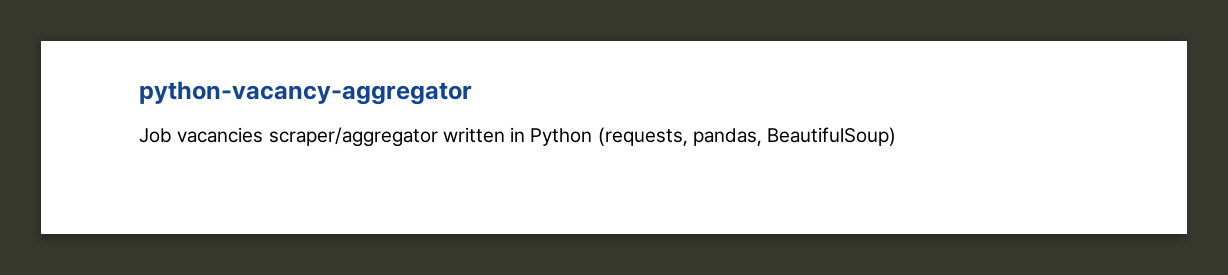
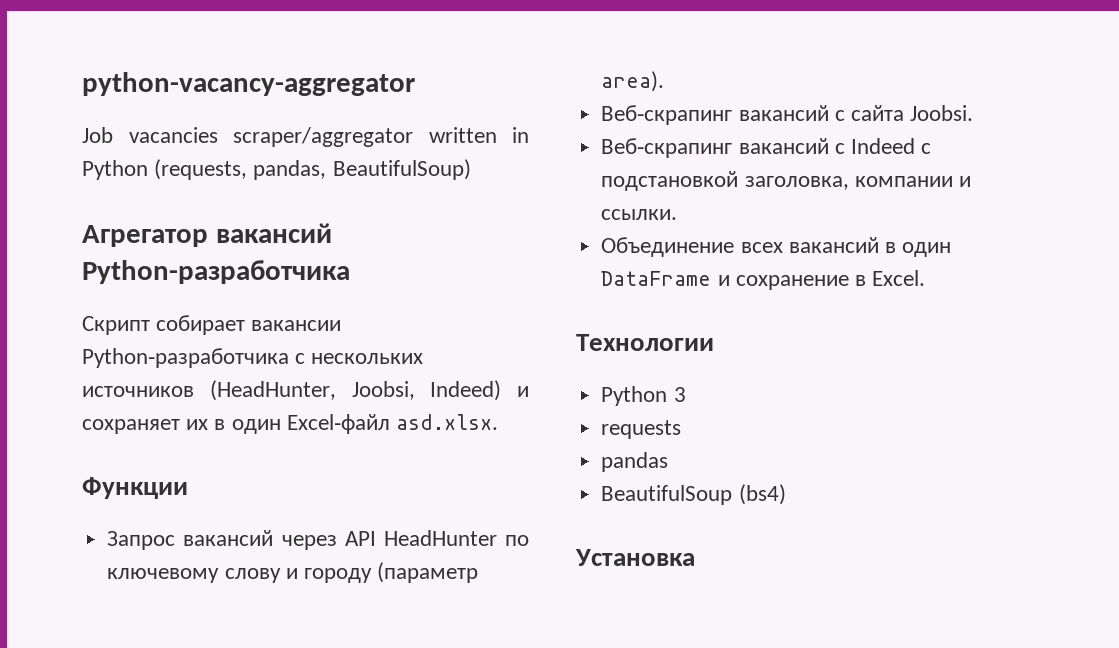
(897, 136) none -> [82,223,332,247] [82,260,350,284] [82,315,342,335] [82,348,424,368] [82,380,529,401] [82,414,499,434] [82,477,188,499] [107,530,529,550] [107,562,479,583] [601,71,665,92] [601,105,974,125] [601,138,932,158] [601,171,971,191] [601,209,678,220] [601,237,952,257] [601,270,926,290] [576,334,714,351] [601,386,686,406] [601,420,682,439] [601,452,669,472] [601,484,786,505] [575,549,695,566] // Агрегатор вакансий Python-разработчика // Скрипт собирает вакансии Python‑разработчика с нескольких источников (HeadHunter, Joobsi, Indeed) и сохраняет их в один Excel‑файл asd.xlsx. // Функции // Запрос вакансий через API HeadHunter по ключевому слову и городу (параметр area). // Веб‑скрапинг вакансий с сайта Joobsi. // Веб‑скрапинг вакансий с Indeed с подстановкой заголовка, компании и ссылки. // Объединение всех вакансий в один DataFrame и сохранение в Excel. // Технологии // Python 3 // requests // pandas // BeautifulSoup (bs4) // Установка

